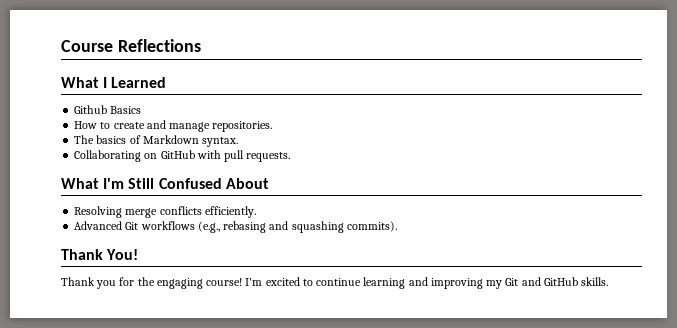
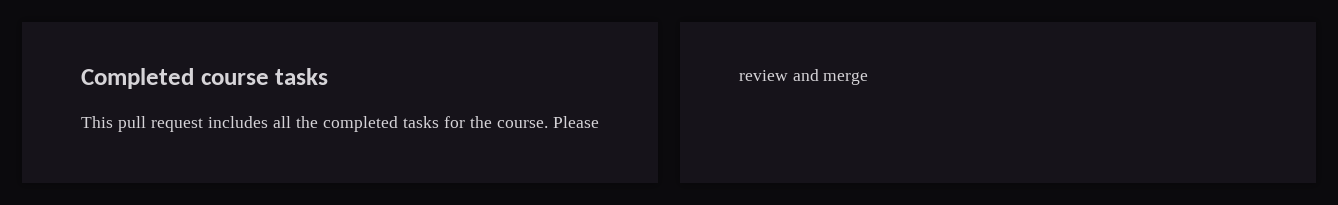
[61,39,201,52] [61,77,167,88] [74,105,142,114] [74,120,273,132] [74,135,239,147] [74,150,291,162] [61,178,269,189] [74,206,256,218] [74,221,397,233] [61,249,139,260] [61,277,609,289] Course Reflections // What I Learned // Github Basics // How to create and manage repositories. // The basics of Markdown syntax. // Collaborating on GitHub with pull requests. // What I'm Still Confused About // Resolving merge conflicts efficiently. // Advanced Git workflows (e.g., rebasing and squashing commits). // Thank You! // Thank you for the engaging course! I'm excited to continue learning and improving my Git and GitHub skills. -> [81,68,329,89] [81,116,599,132] [739,69,869,85] Completed course tasks // This pull request includes all the completed tasks for the course. Please review and merge

